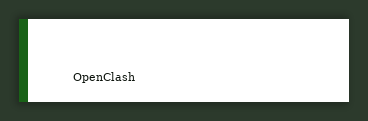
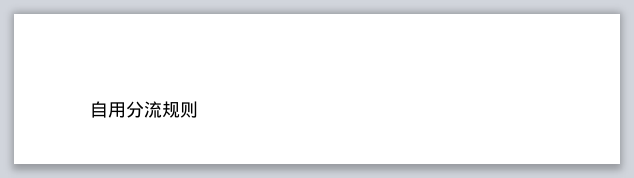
[73,72,135,83] OpenClash -> [90,101,198,118] 自用分流规则

